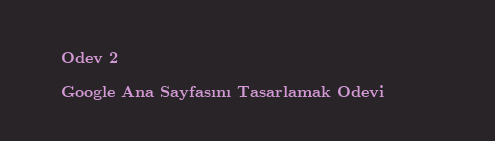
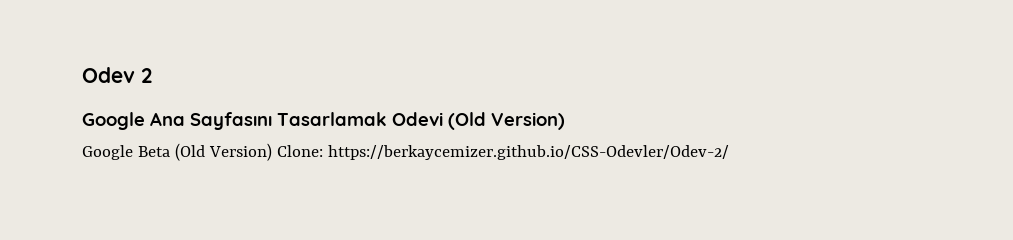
(384, 91) none -> [448,112,565,130] [82,143,729,161] (Old Version) // Google Beta (Old Version) Clone: https://berkaycemizer.github.io/CSS-Odevler/Odev-2/

